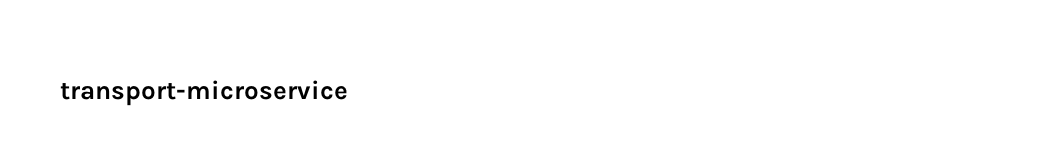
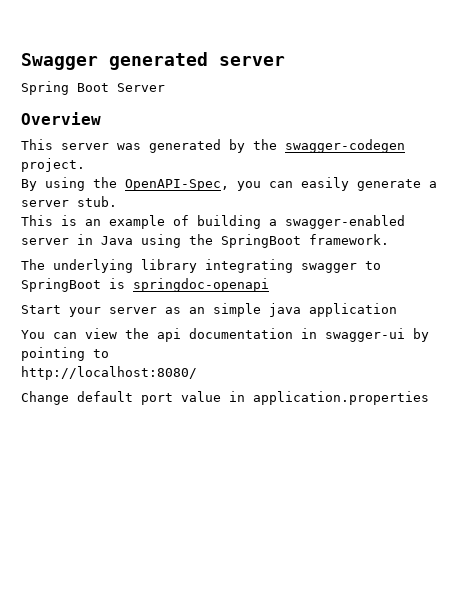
[60,80,348,106] transport-microservice -> [21,52,285,70] [21,81,165,95] [21,112,101,125] [21,139,405,153] [21,158,85,172] [21,177,437,191] [21,196,117,207] [21,215,405,229] [21,234,389,248] [21,259,381,273] [21,278,269,292] [21,303,397,317] [21,328,429,342] [21,347,109,361] [21,366,197,380] [21,391,429,405] Swagger generated server // Spring Boot Server // Overview // This server was generated by the swagger-codegen project. // By using the OpenAPI-Spec, you can easily generate a server stub. // This is an example of building a swagger-enabled server in Java using the SpringBoot framework. // The underlying library integrating swagger to SpringBoot is springdoc-openapi // Start your server as an simple java application // You can view the api documentation in swagger-ui by pointing to // http://localhost:8080/ // Change default port value in application.properties

